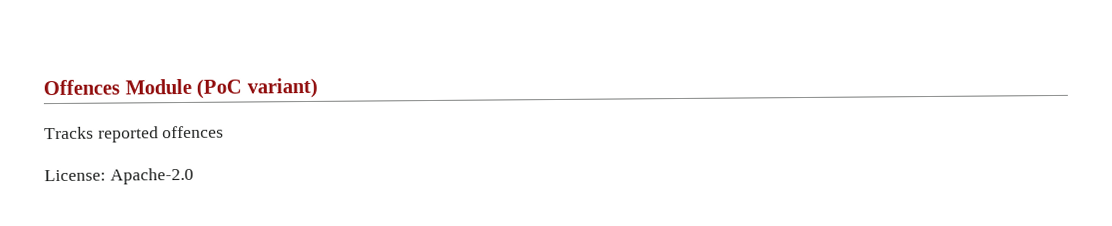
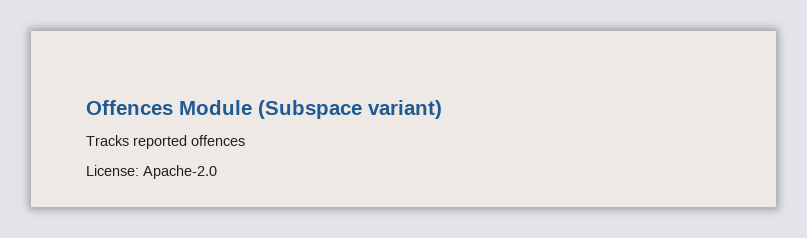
[196,78,243,99] (PoC -> [258,100,362,119] (Subspace

